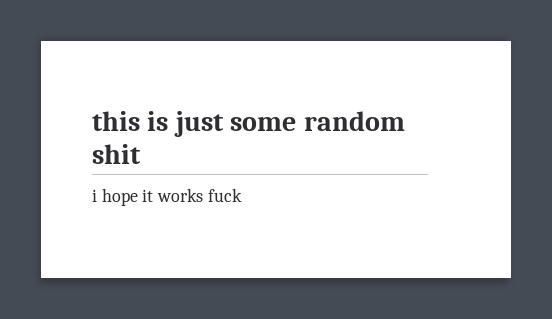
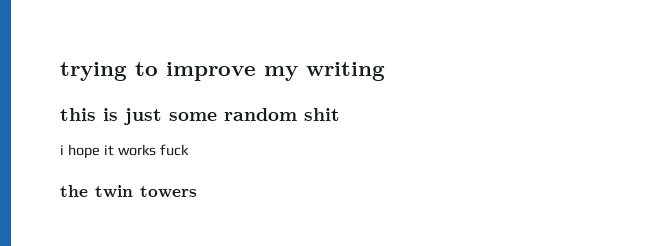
(92, 121) none -> [60,62,385,81] trying to improve my writing //
(242, 195) none -> [60,185,197,198] // the twin towers

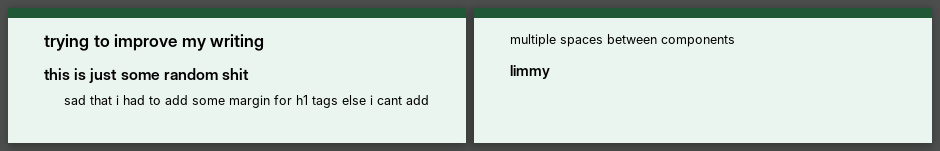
[60,144,189,159] [60,185,197,198] i hope it works fuck // the twin towers -> [63,95,429,108] [510,34,735,47] [510,65,550,79] sad that i had to add some margin for h1 tags else i cant add multiple spaces between components // limmy

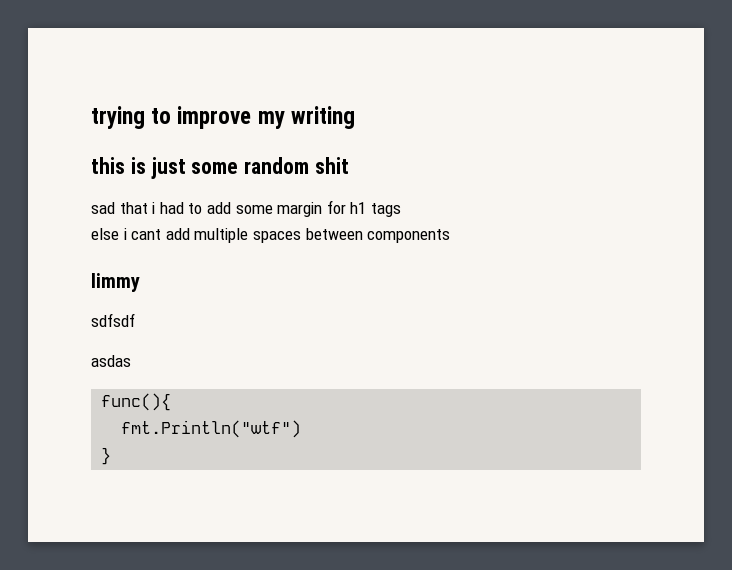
(338, 102) none -> (401, 210) //
(550, 72) none -> [91,313,135,327] [91,355,131,367] [101,393,172,411] [121,420,302,438] [101,447,112,465] // sdfsdf // asdas // func(){ // fmt.Println("wtf") // }

